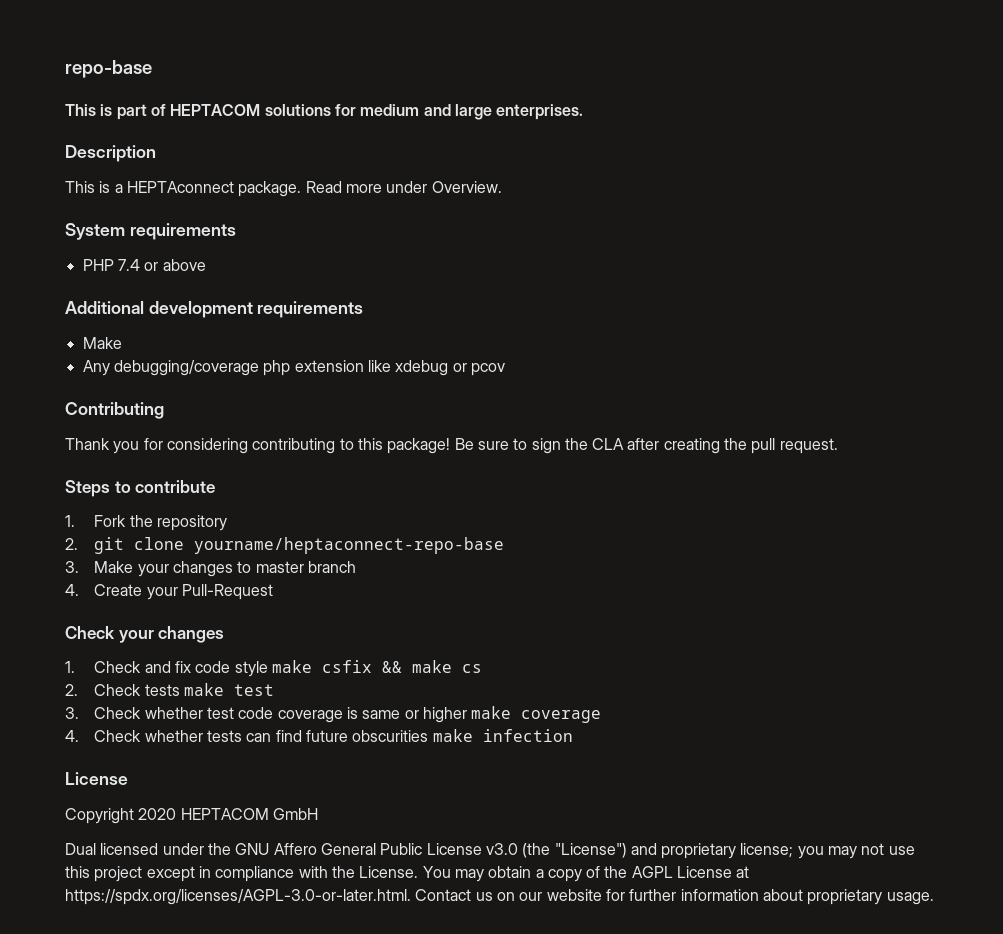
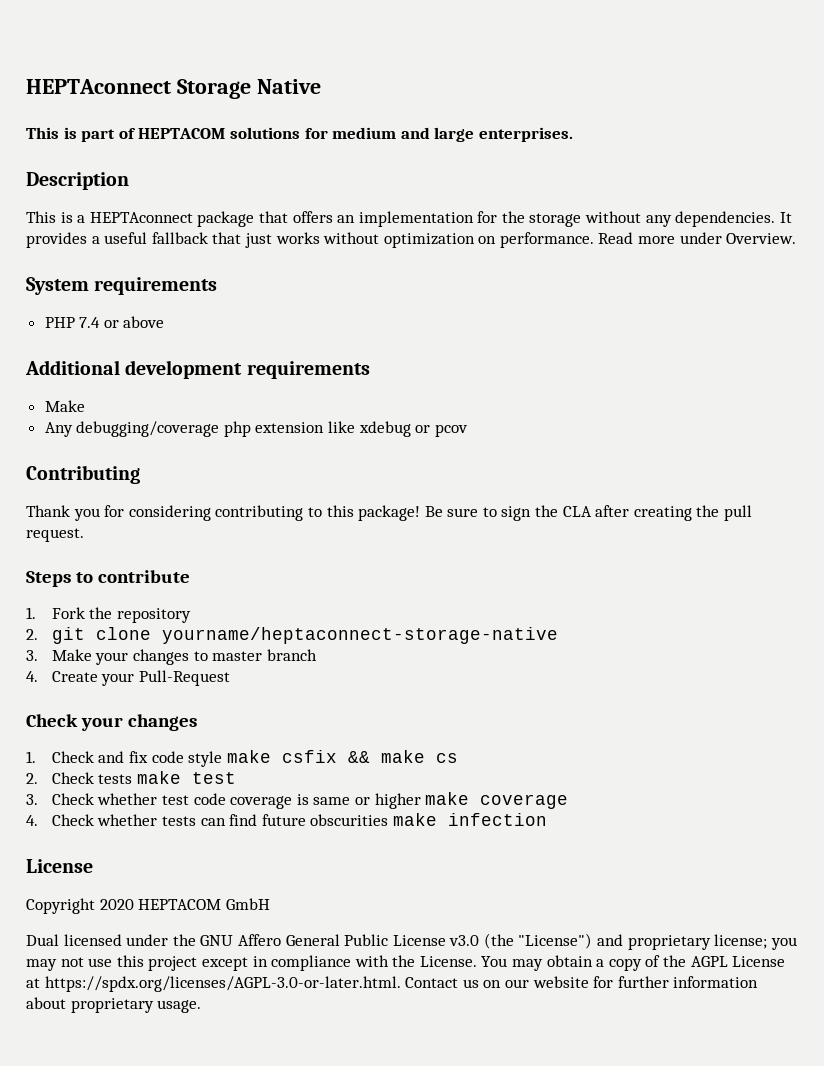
[65,60,152,78] repo-base -> [26,79,321,99] HEPTAconnect Storage Native
[238,181,302,197] package. -> [197,211,792,227] [26,232,594,248] package that offers an implementation for the storage without any dependencies. It provides a useful fallback that just works without optimization on performance.
[194,537,505,554] yourname/heptaconnect-repo-base -> [161,627,558,644] yourname/heptaconnect-storage-native

